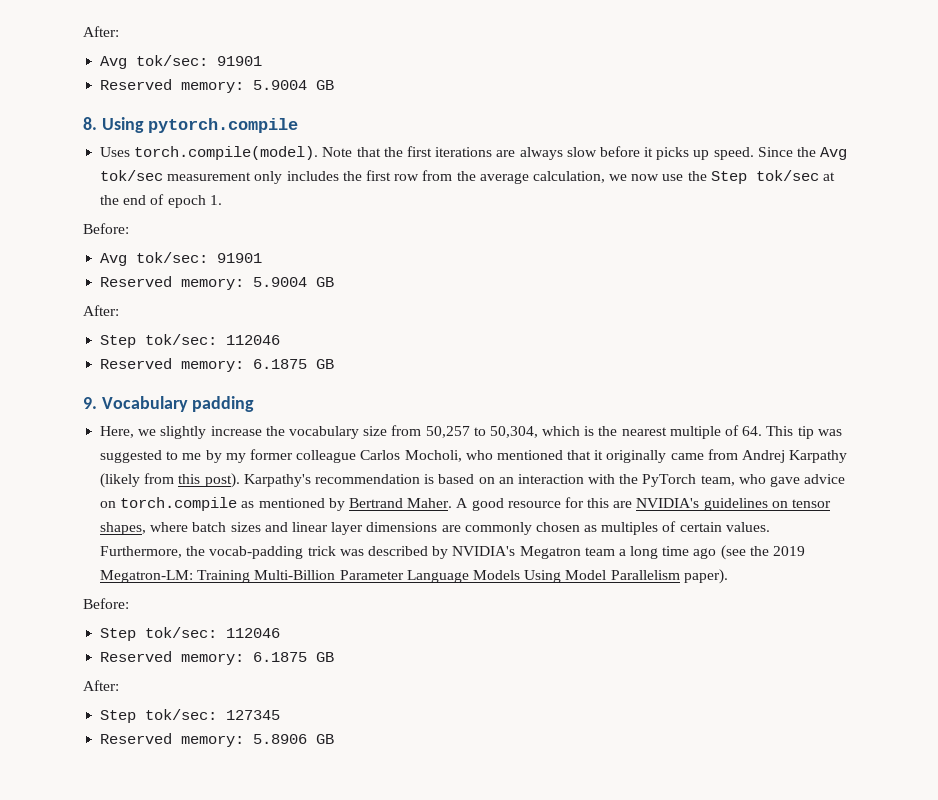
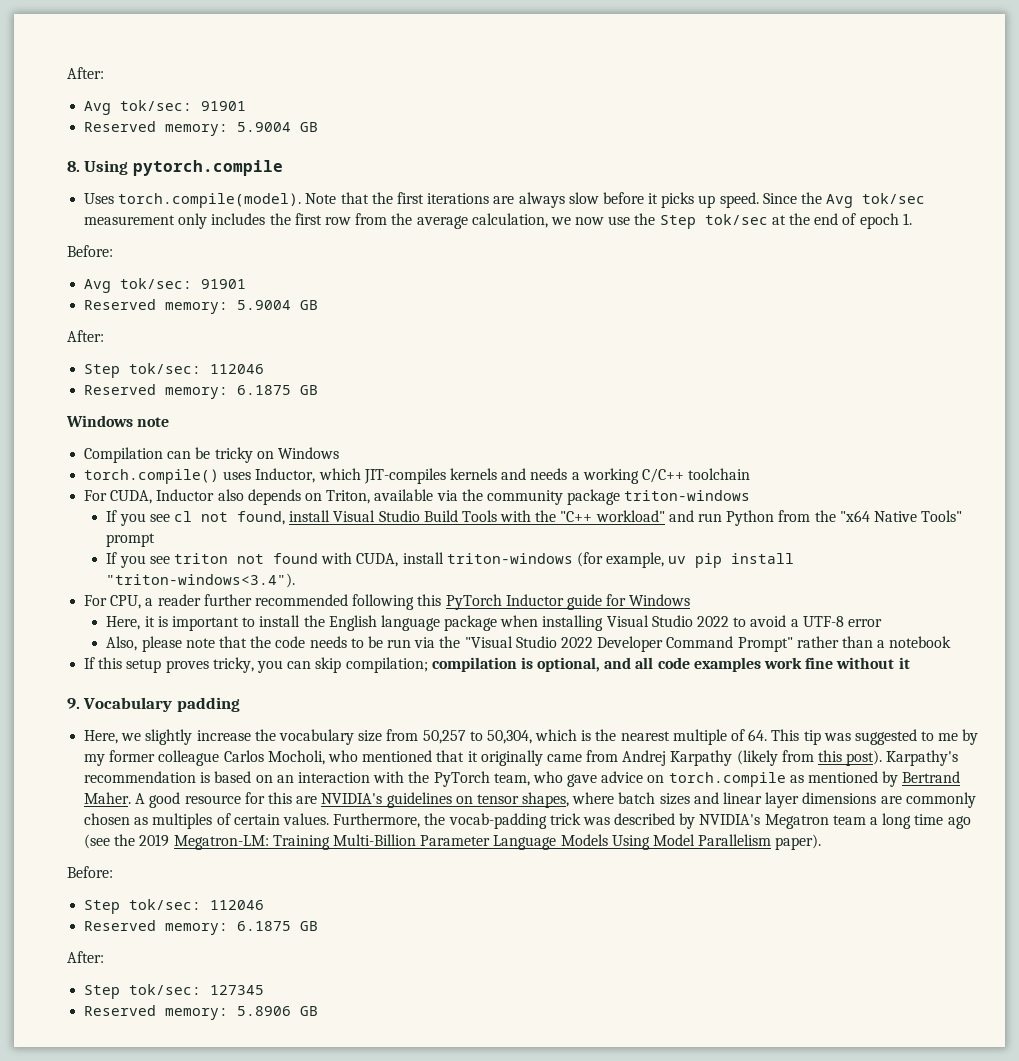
(335, 364) none -> [66,415,170,427] [84,447,339,463] [84,468,751,484] [84,489,751,505] [106,510,963,526] [106,533,156,547] [106,552,795,568] [106,573,296,588] [84,594,691,610] [106,615,882,631] [106,636,952,652] [84,657,910,673] // Windows note // Compilation can be tricky on Windows // torch.compile() uses Inductor, which JIT-compiles kernels and needs a working C/C++ toolchain // For CUDA, Inductor also depends on Triton, available via the community package triton-windows // If you see cl not found, install Visual Studio Build Tools with the "C++ workload" and run Python from the "x64 Native Tools" prompt // If you see triton not found with CUDA, install triton-windows (for example, uv pip install "triton-windows<3.4"). // For CPU, a reader further recommended following this PyTorch Inductor guide for Windows // Here, it is important to install the English language package when installing Visual Studio 2022 to avoid a UTF-8 error // Also, please note that the code needs to be run via the "Visual Studio 2022 Developer Command Prompt" rather than a notebook // If this setup proves tricky, you can skip compilation; compilation is optional, and all code examples work fine without it

